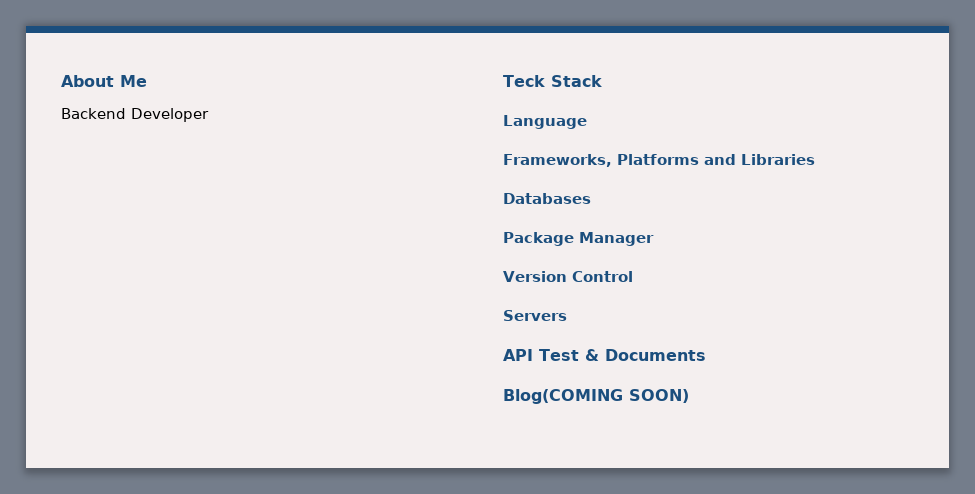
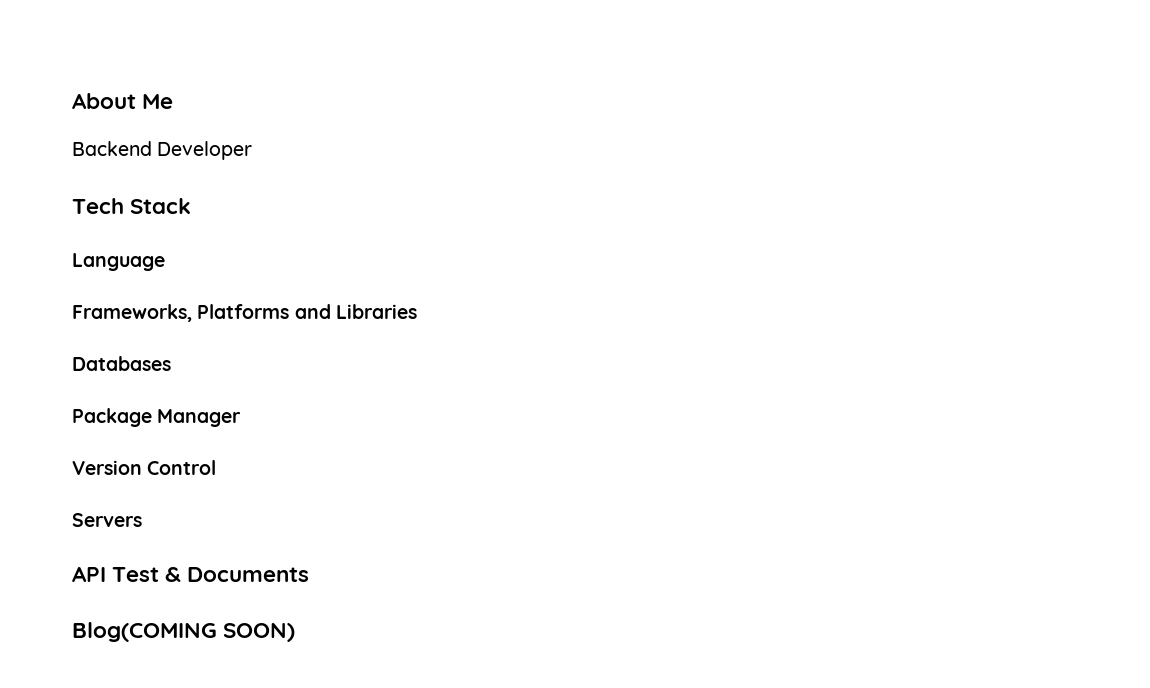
[503,75,545,87] Teck -> [72,198,124,214] Tech

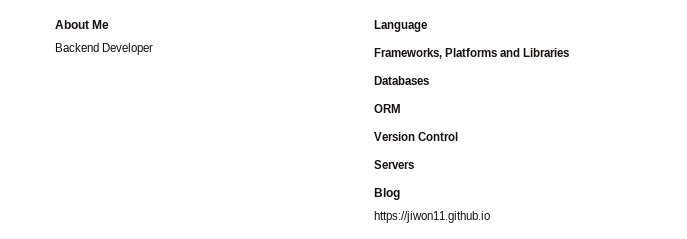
[72,198,192,214] // Tech Stack -> (154, 49) none
[72,408,242,427] Package Manager -> [374,104,401,113] ORM
[72,566,310,582] [72,622,296,642] API Test & Documents // Blog(COMING SOON) -> [374,188,400,200] [374,211,490,223] Blog // https://jiwon11.github.io

